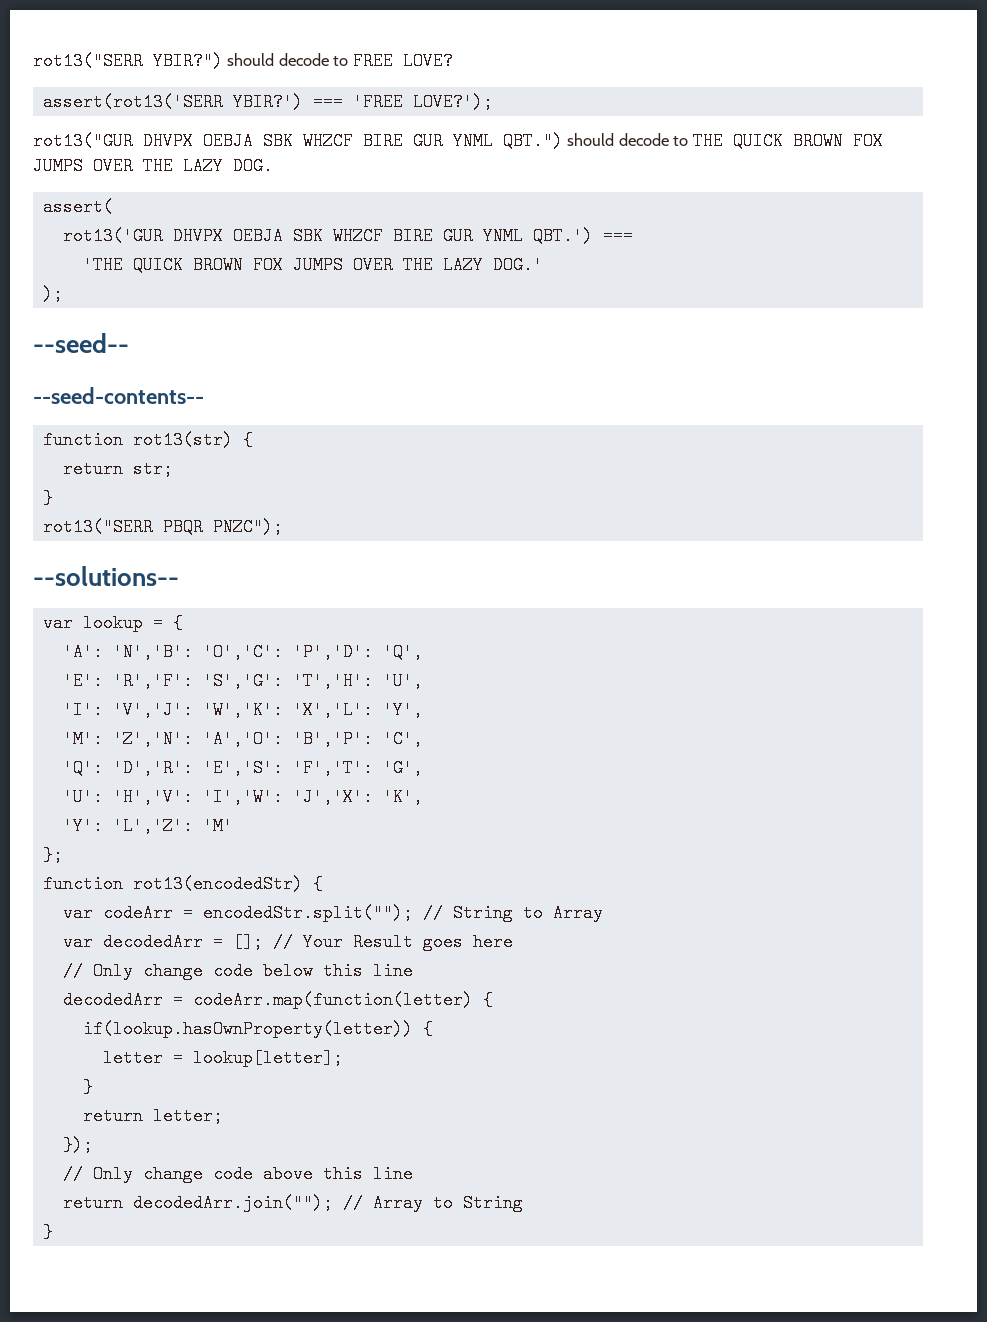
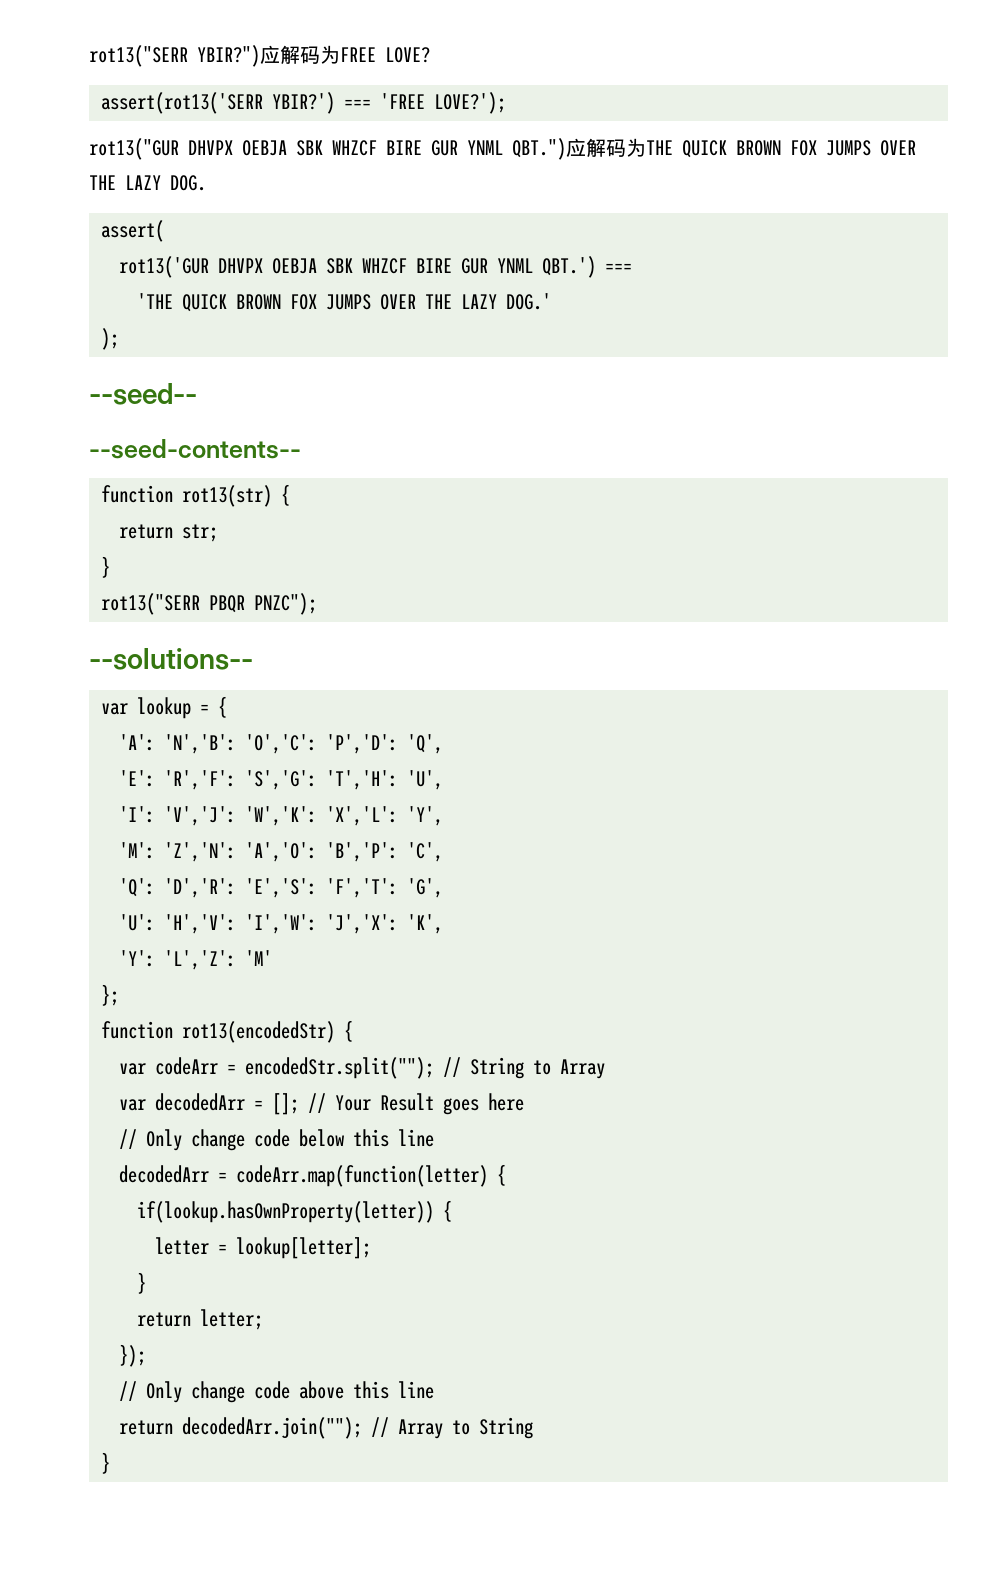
[227,53,349,66] should decode to -> [260,45,340,64] 应解码为
[567,133,689,146] should decode to -> [566,138,646,157] 应解码为

